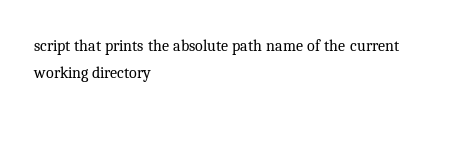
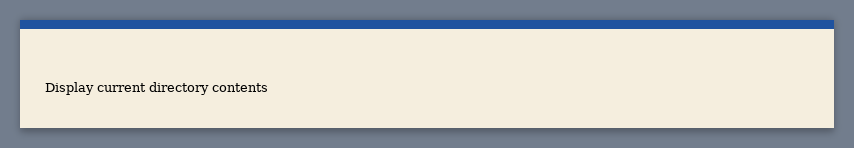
[34,39,400,55] [33,66,152,82] script that prints the absolute path name of the current working directory -> [45,82,268,95] Display current directory contents

